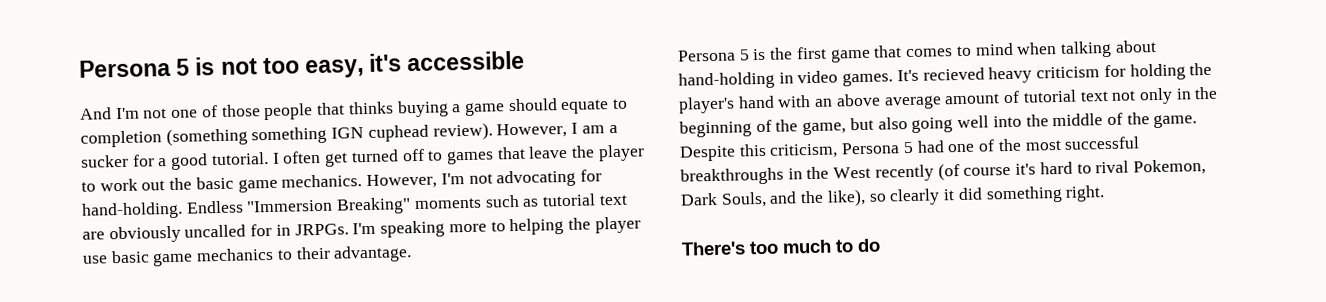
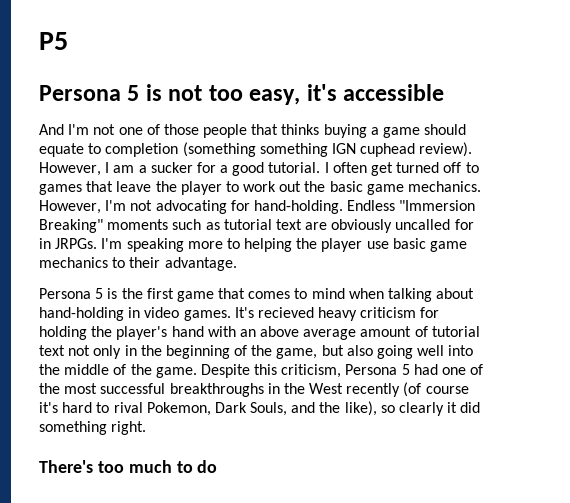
(79, 68) none -> [39,32,68,50] P5 //

